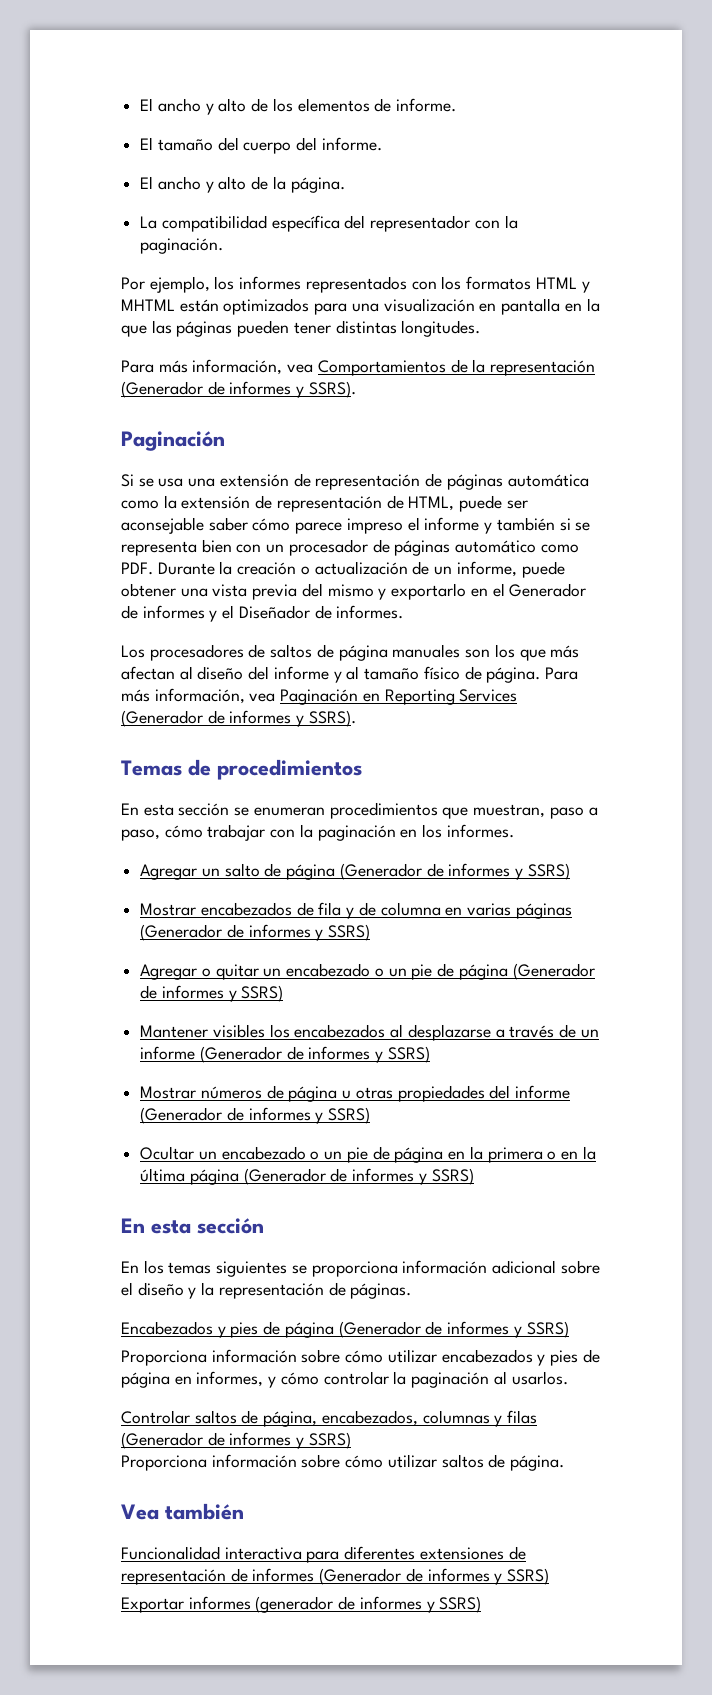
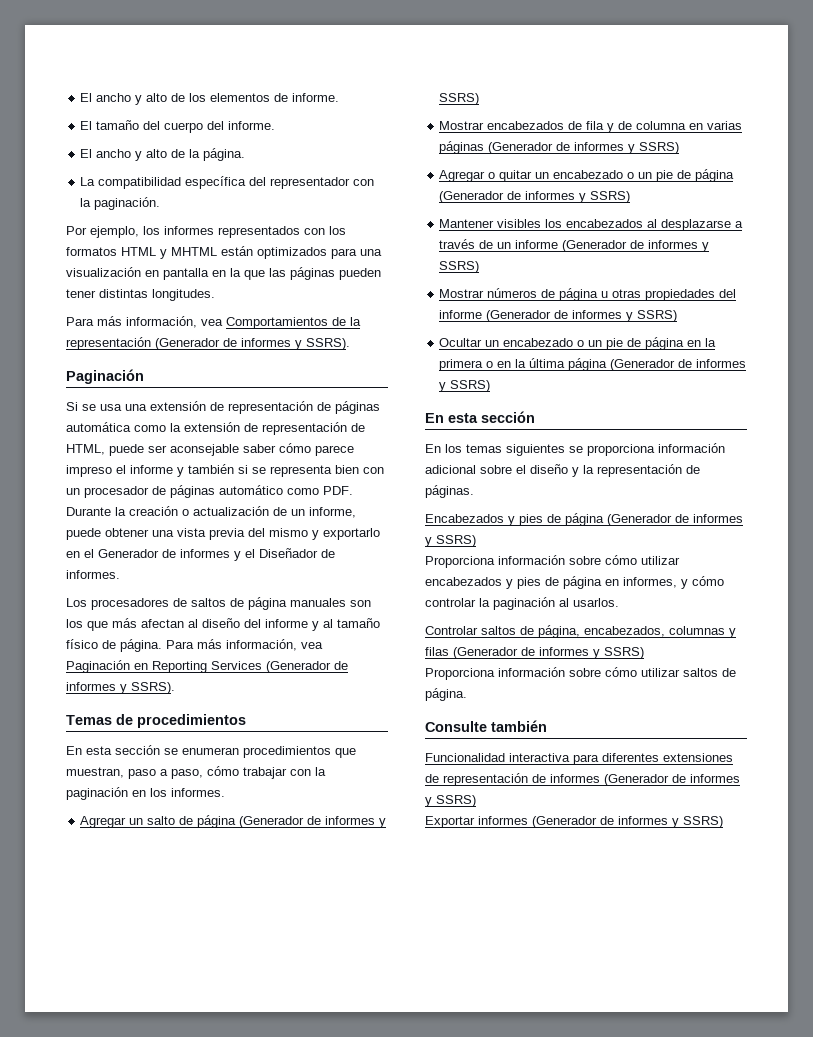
[121,1504,159,1520] Vea -> [425,721,487,732] Consulte
[255,1596,334,1613] (generador -> [532,816,597,828] (Generador

